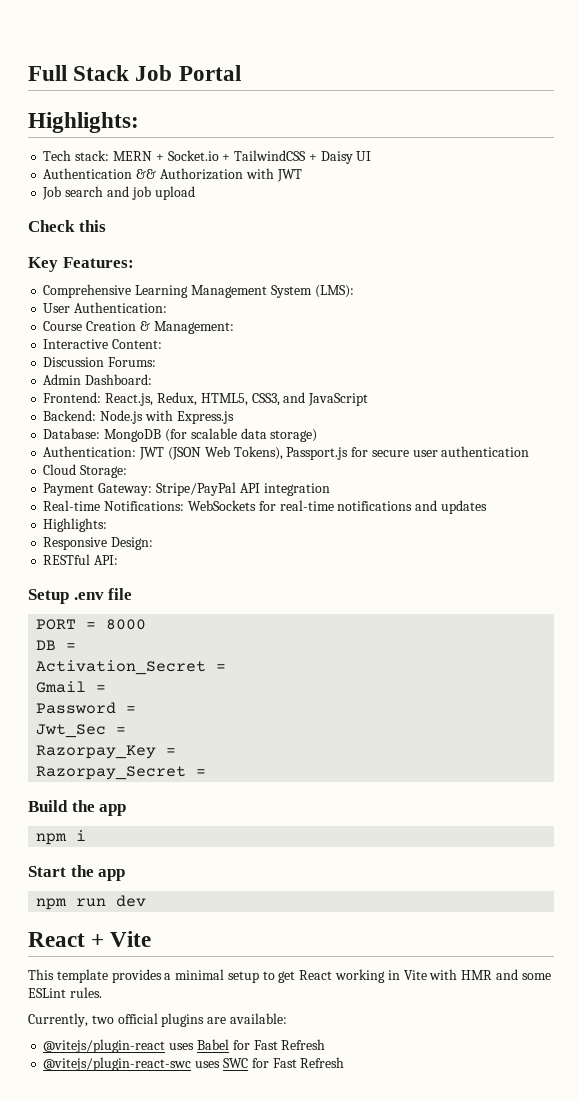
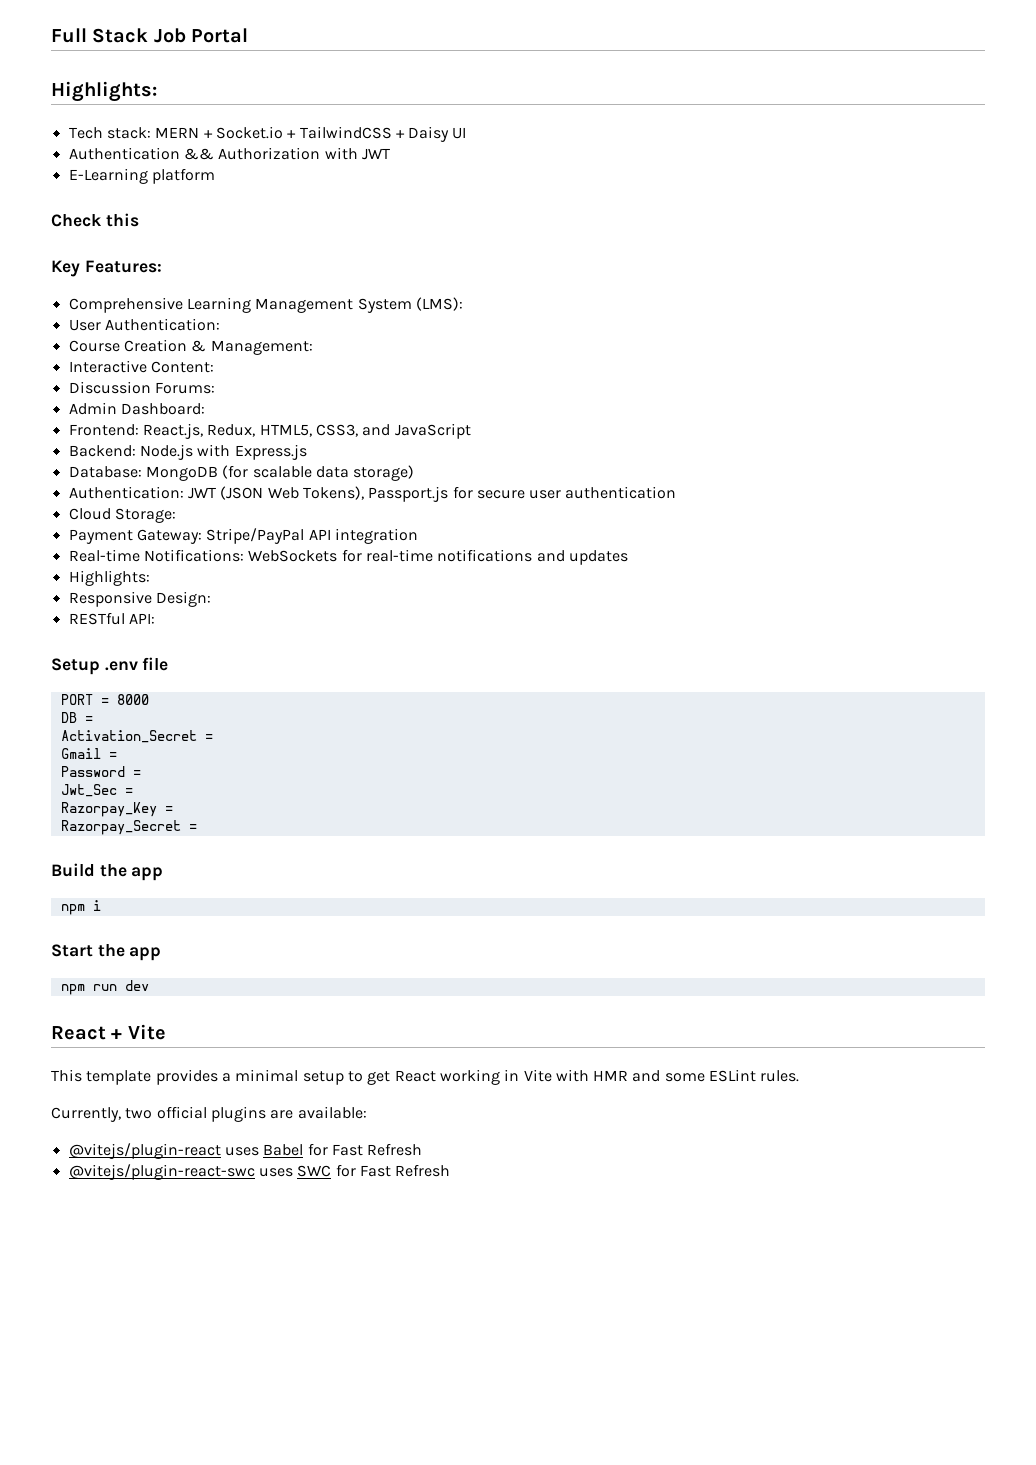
[42,186,195,200] Job search and job upload -> [68,168,215,184] E-Learning platform

